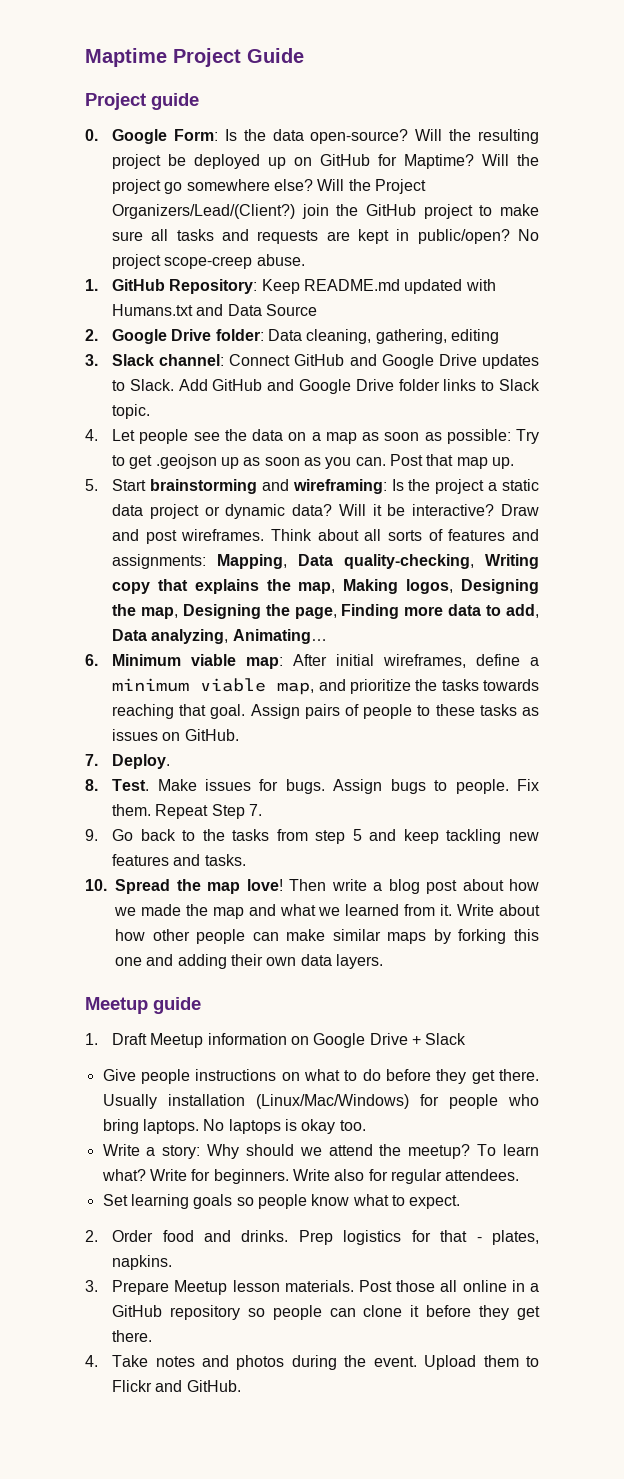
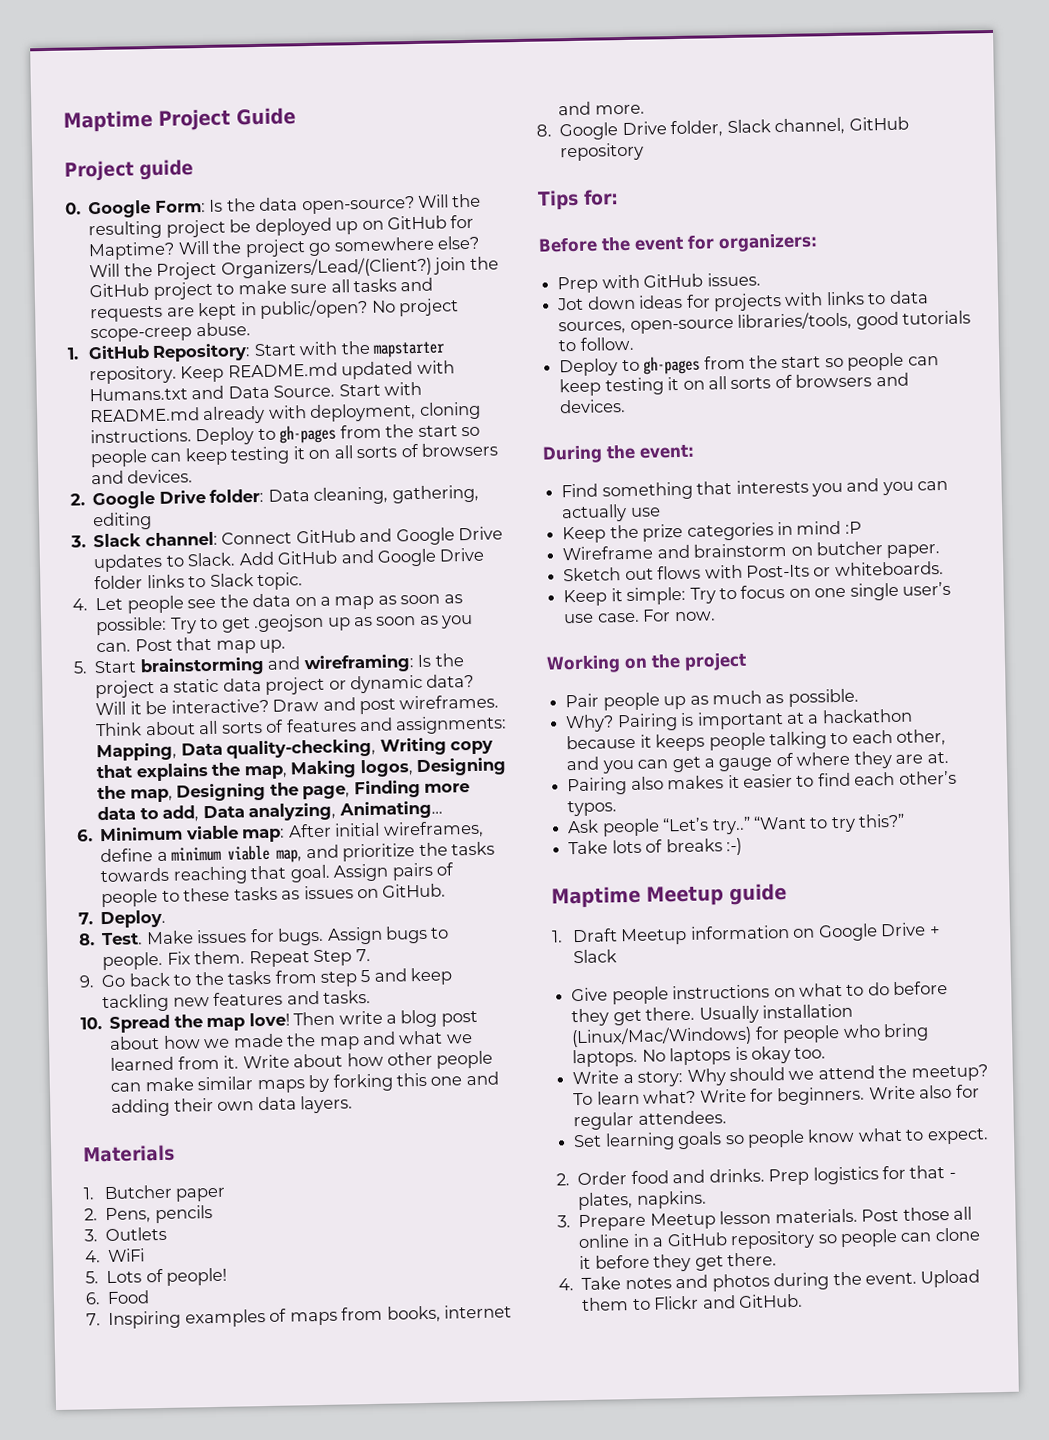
(258, 286) none -> [253,340,447,358] [89,365,178,385] Start with the mapstarter repository.
[266,304,318,316] Source -> [273,381,423,398] [90,401,481,425] [90,424,481,446] [90,442,499,468] [91,469,194,485] Source. Start with README.md already with deployment, cloning instructions. Deploy to gh-pages from the start so people can keep testing it on all sorts of browsers and devices.
(383, 961) none -> [83,1144,175,1163] [83,1184,227,1202] [84,1205,213,1224] [84,1226,168,1242] [85,1248,146,1263] [85,1267,228,1286] [85,1290,151,1305] [86,1304,512,1330] [558,101,645,116] [536,116,909,141] [560,142,645,162] [537,189,619,210] [538,233,818,253] [557,272,761,294] [556,290,929,312] [558,310,971,335] [558,336,634,352] [559,352,939,377] [559,372,909,397] [559,399,627,414] [542,444,695,464] [561,478,949,501] [561,504,661,523] [562,520,862,544] [562,541,941,561] [563,561,944,582] [563,581,952,607] [563,609,716,624] [546,652,747,674] [565,688,859,711] [565,708,913,733] [566,728,947,752] [566,751,949,774] [567,770,957,796] [567,800,618,817] [567,813,906,837] [568,837,742,856] [551,885,641,909] Materials // 1. Butcher paper // 2. Pens, pencils // 3. Outlets // 4. WiFi // 5. Lots of people! // 6. Food // 7. Inspiring examples of maps from books, internet and more. // 8. Google Drive folder, Slack channel, GitHub repository // Tips for: // Before the event for organizers: // Prep with GitHub issues. // Jot down ideas for projects with links to data sources, open-source libraries/tools, good tutorials to follow. // Deploy to gh-pages from the start so people can keep testing it on all sorts of browsers and devices. // During the event: // Find something that interests you and you can actually use // Keep the prize categories in mind :P // Wireframe and brainstorm on butcher paper. // Sketch out flows with Post-Its or whiteboards. // Keep it simple: Try to focus on one single user’s use case. For now. // Working on the project // Pair people up as much as possible. // Why? Pairing is important at a hackathon because it keeps people talking to each other, and you can get a gauge of where they are at. // Pairing also makes it easier to find each other’s typos. // Ask people “Let’s try..” “Want to try this?” // Take lots of breaks :-) // Maptime

